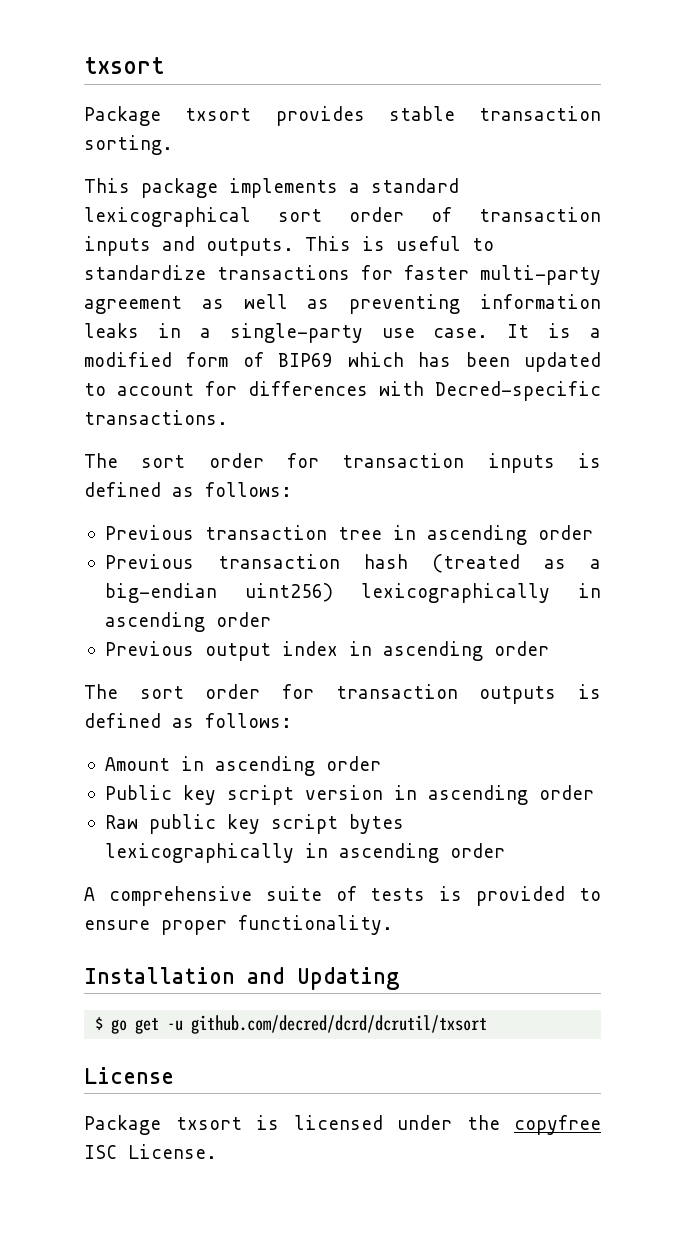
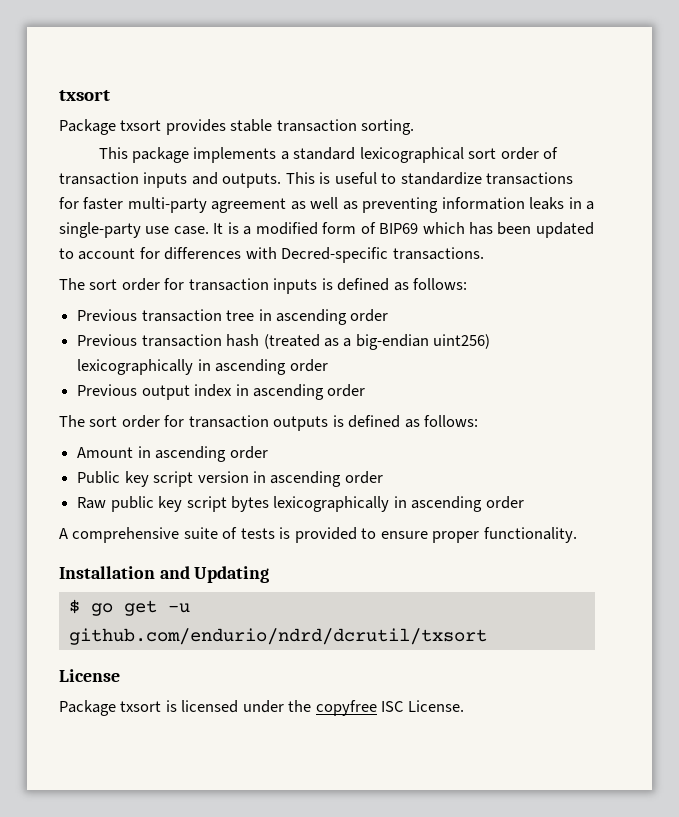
[191,1015,488,1034] github.com/decred/dcrd/dcrutil/txsort -> [68,628,487,645] github.com/endurio/ndrd/dcrutil/txsort

